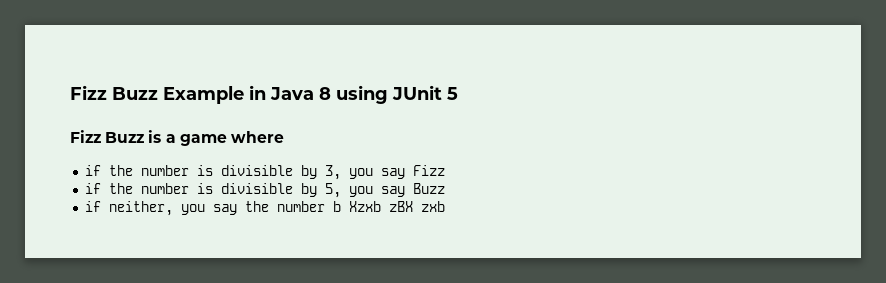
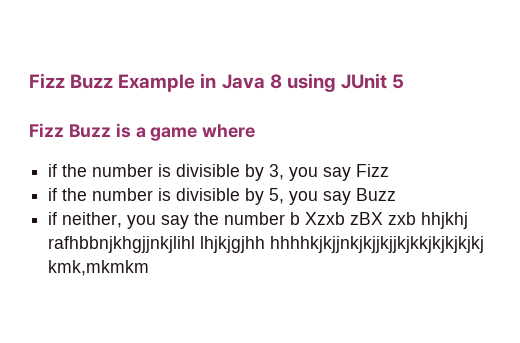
(445, 206) none -> [421,212,469,229] [48,236,485,253] [48,260,150,276] hhjkhj rafhbbnjkhgjjnkjlihl lhjkjgjhh hhhhkjkjjnkjkjjkjjkjkkjkjkjkjkj kmk,mkmkm

